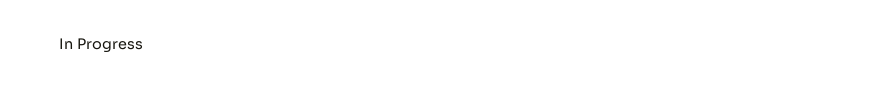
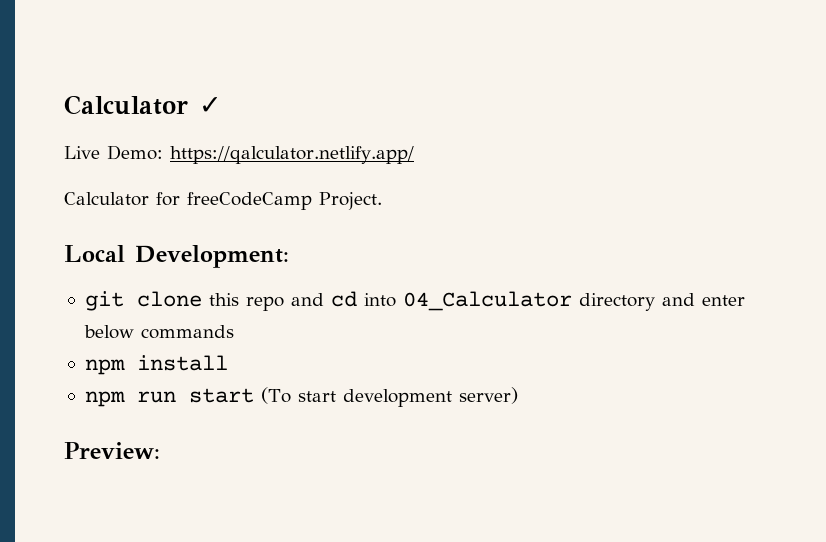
[59,38,143,53] In Progress -> [64,95,222,115] [64,145,414,164] [64,192,382,210] [64,245,289,268] [84,291,745,311] [83,325,234,339] [84,355,228,375] [84,387,518,407] [64,442,160,459] Calculator ✓ // Live Demo: https://qalculator.netlify.app/ // Calculator for freeCodeCamp Project. // Local Development: // git clone this repo and cd into 04_Calculator directory and enter below commands // npm install // npm run start (To start development server) // Preview:

